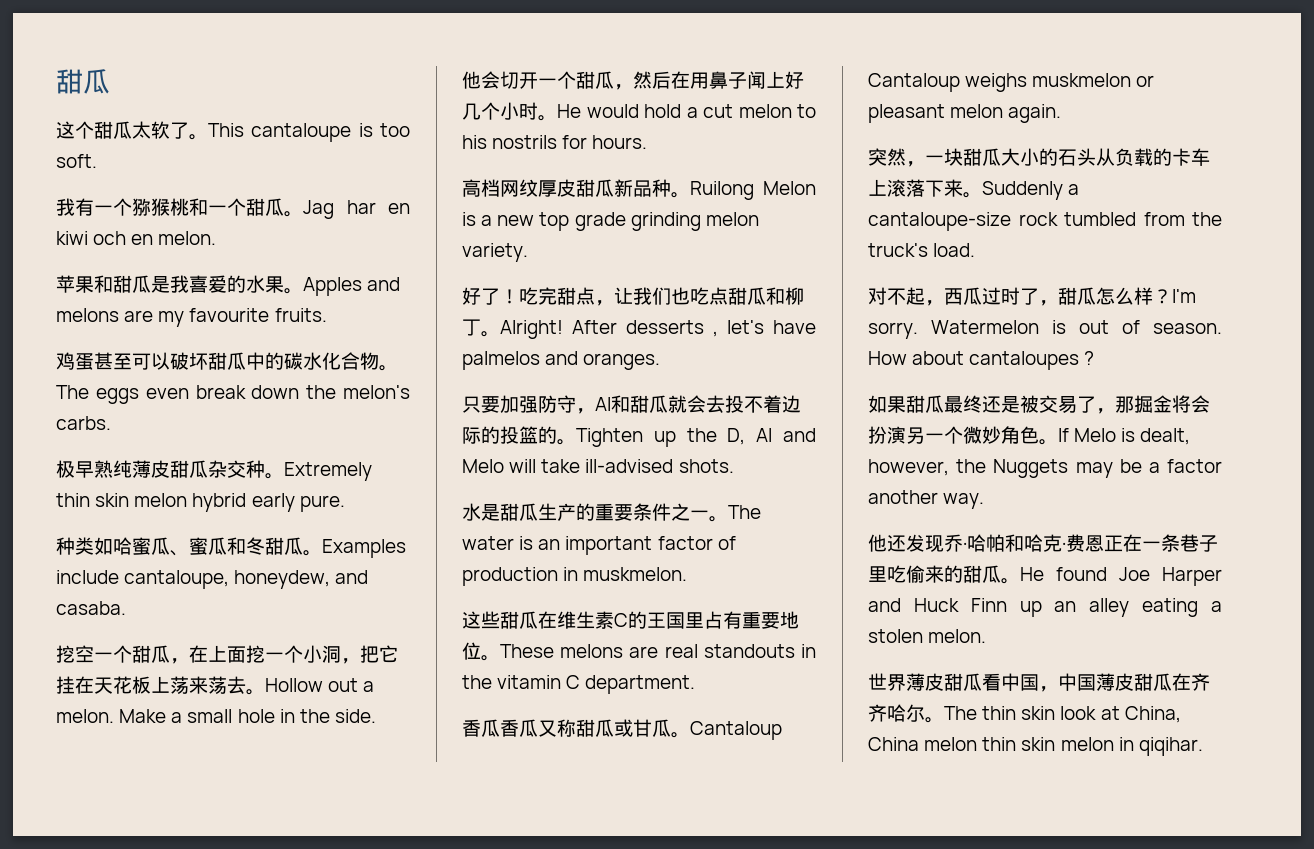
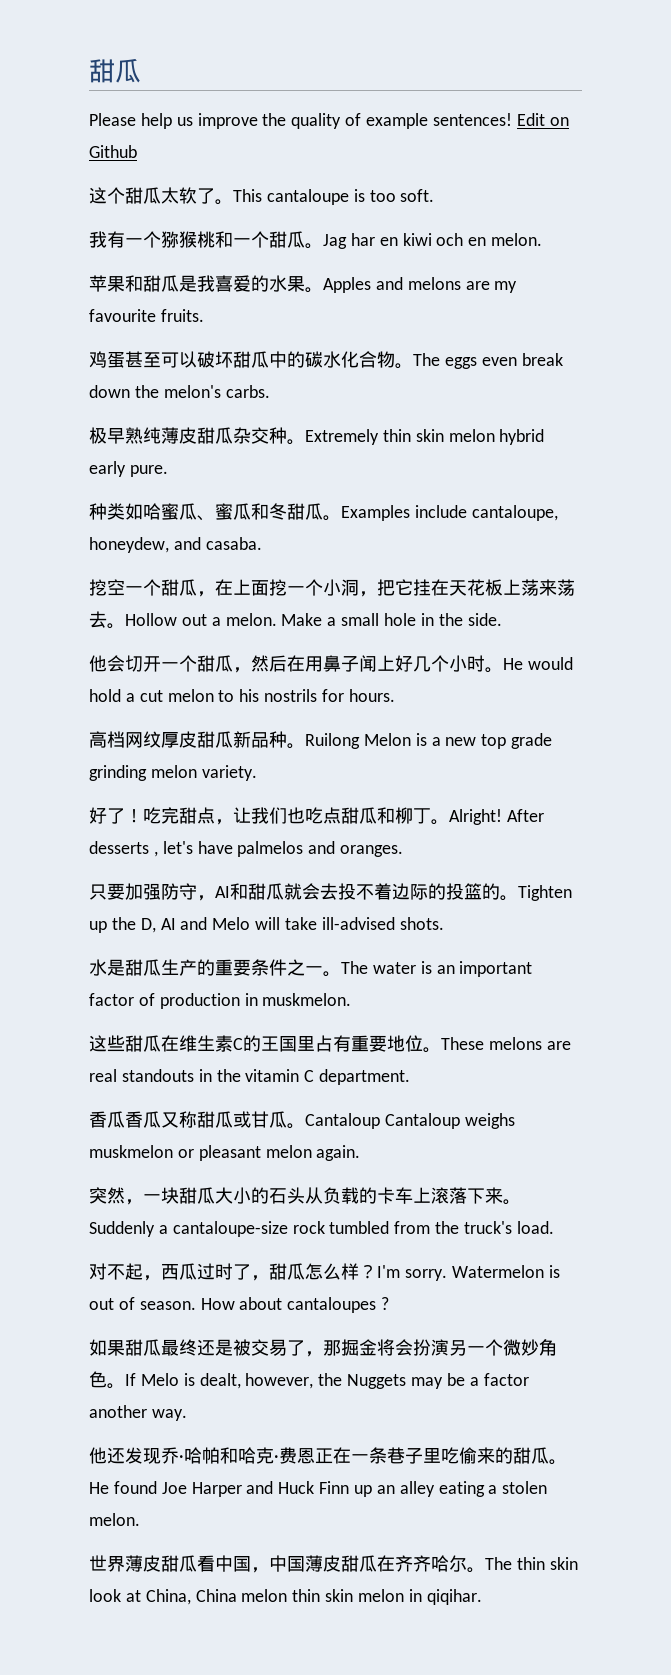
[56,69,110,94] 甜瓜 -> [89,58,141,83] [89,113,569,129] [89,145,137,158] 甜瓜 // Please help us improve the quality of example sentences! Edit on Github

